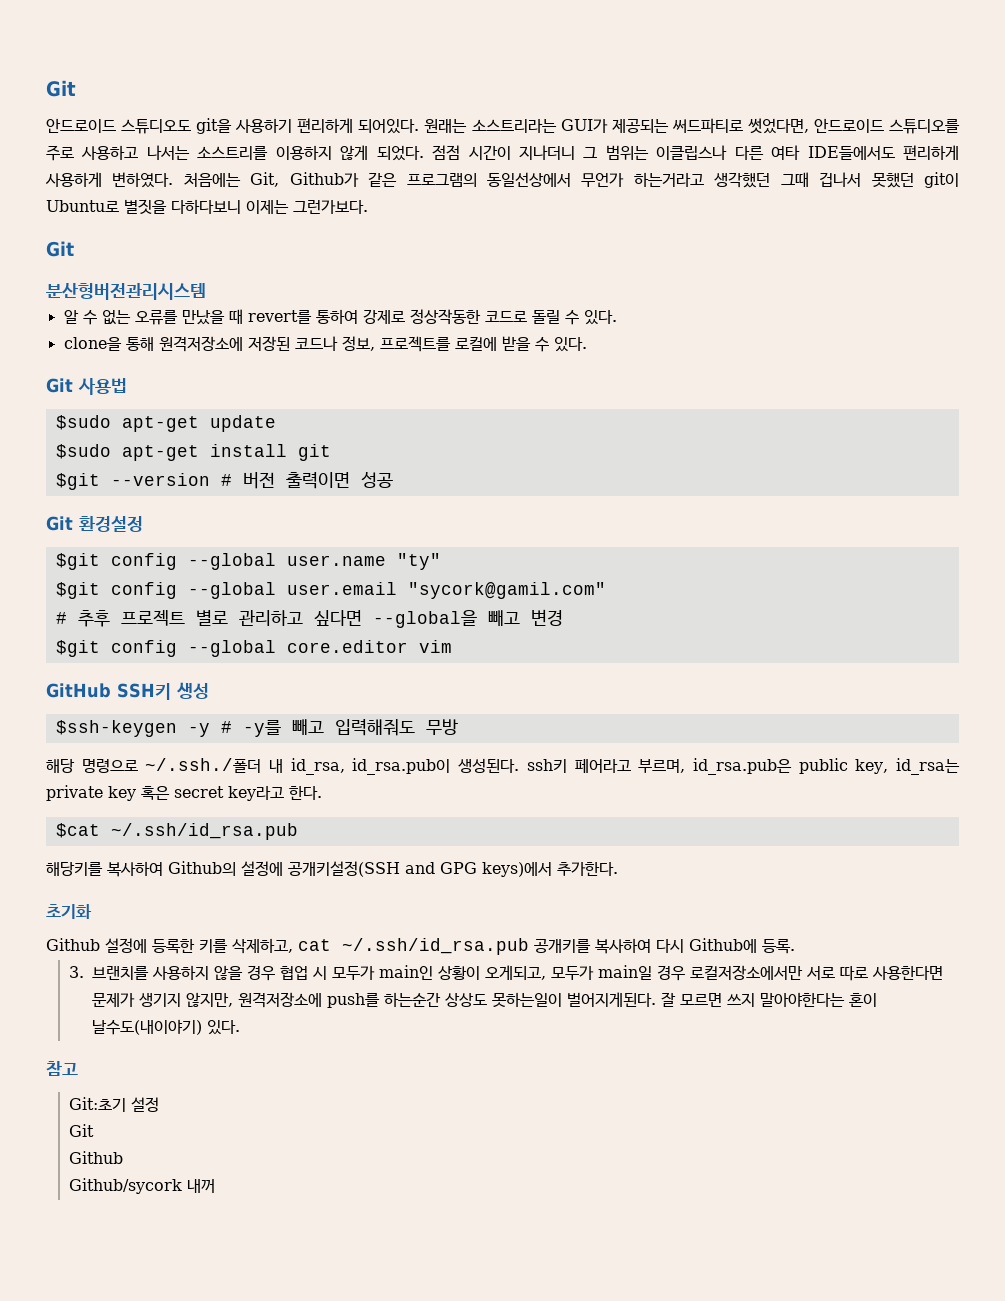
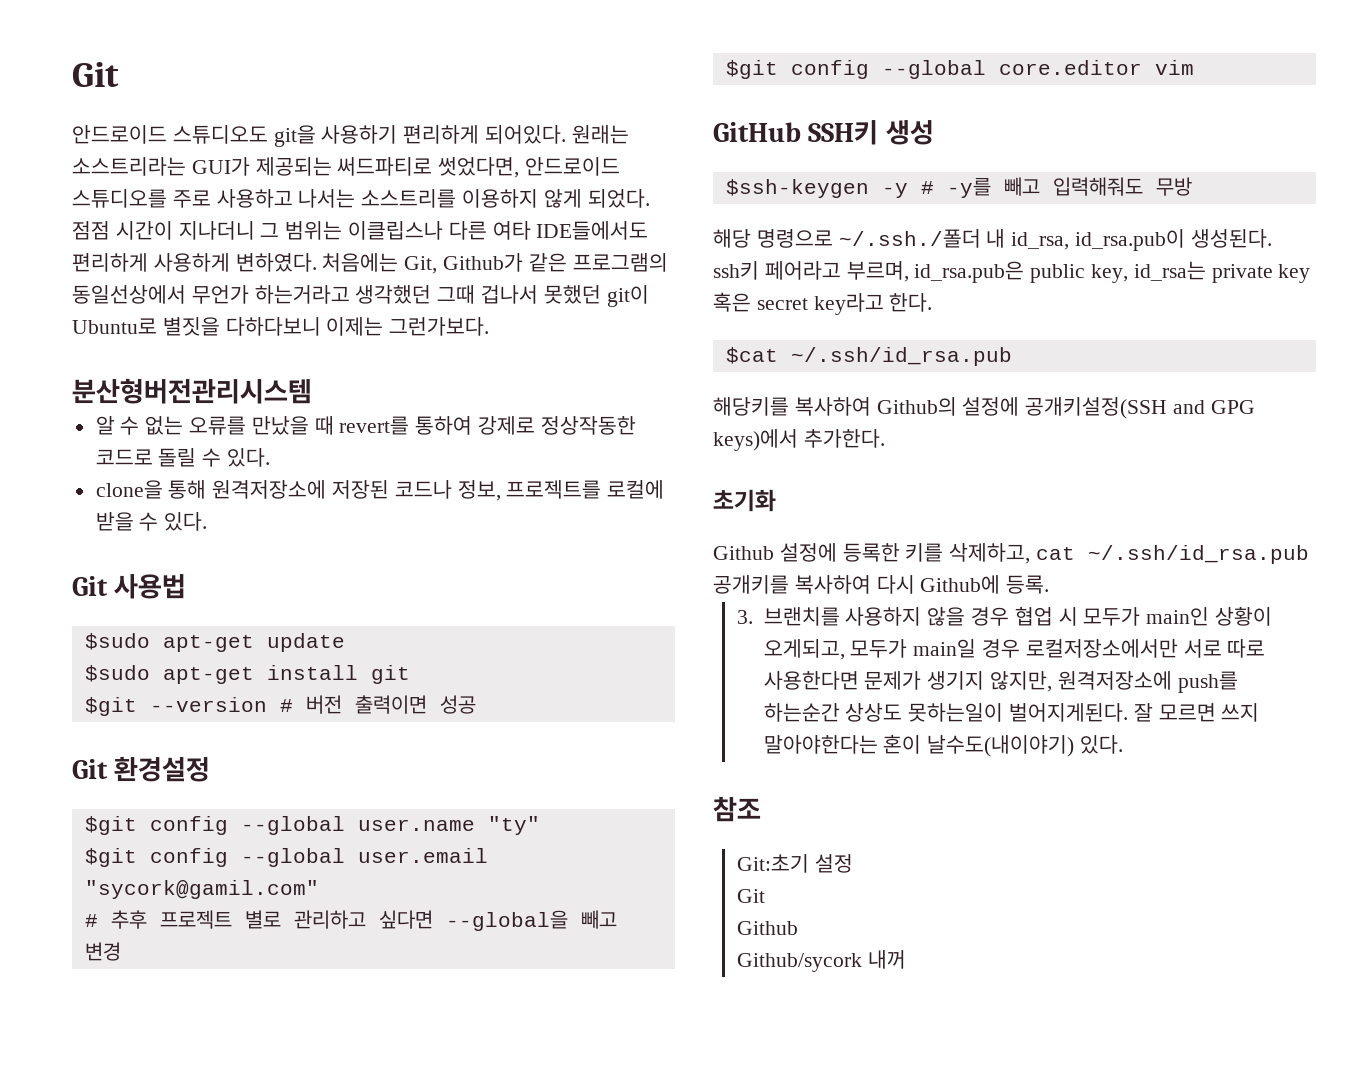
[46,241,74,257] // Git -> (490, 326) none
[46,1061,78,1076] 참고 -> [713,796,761,822] 참조

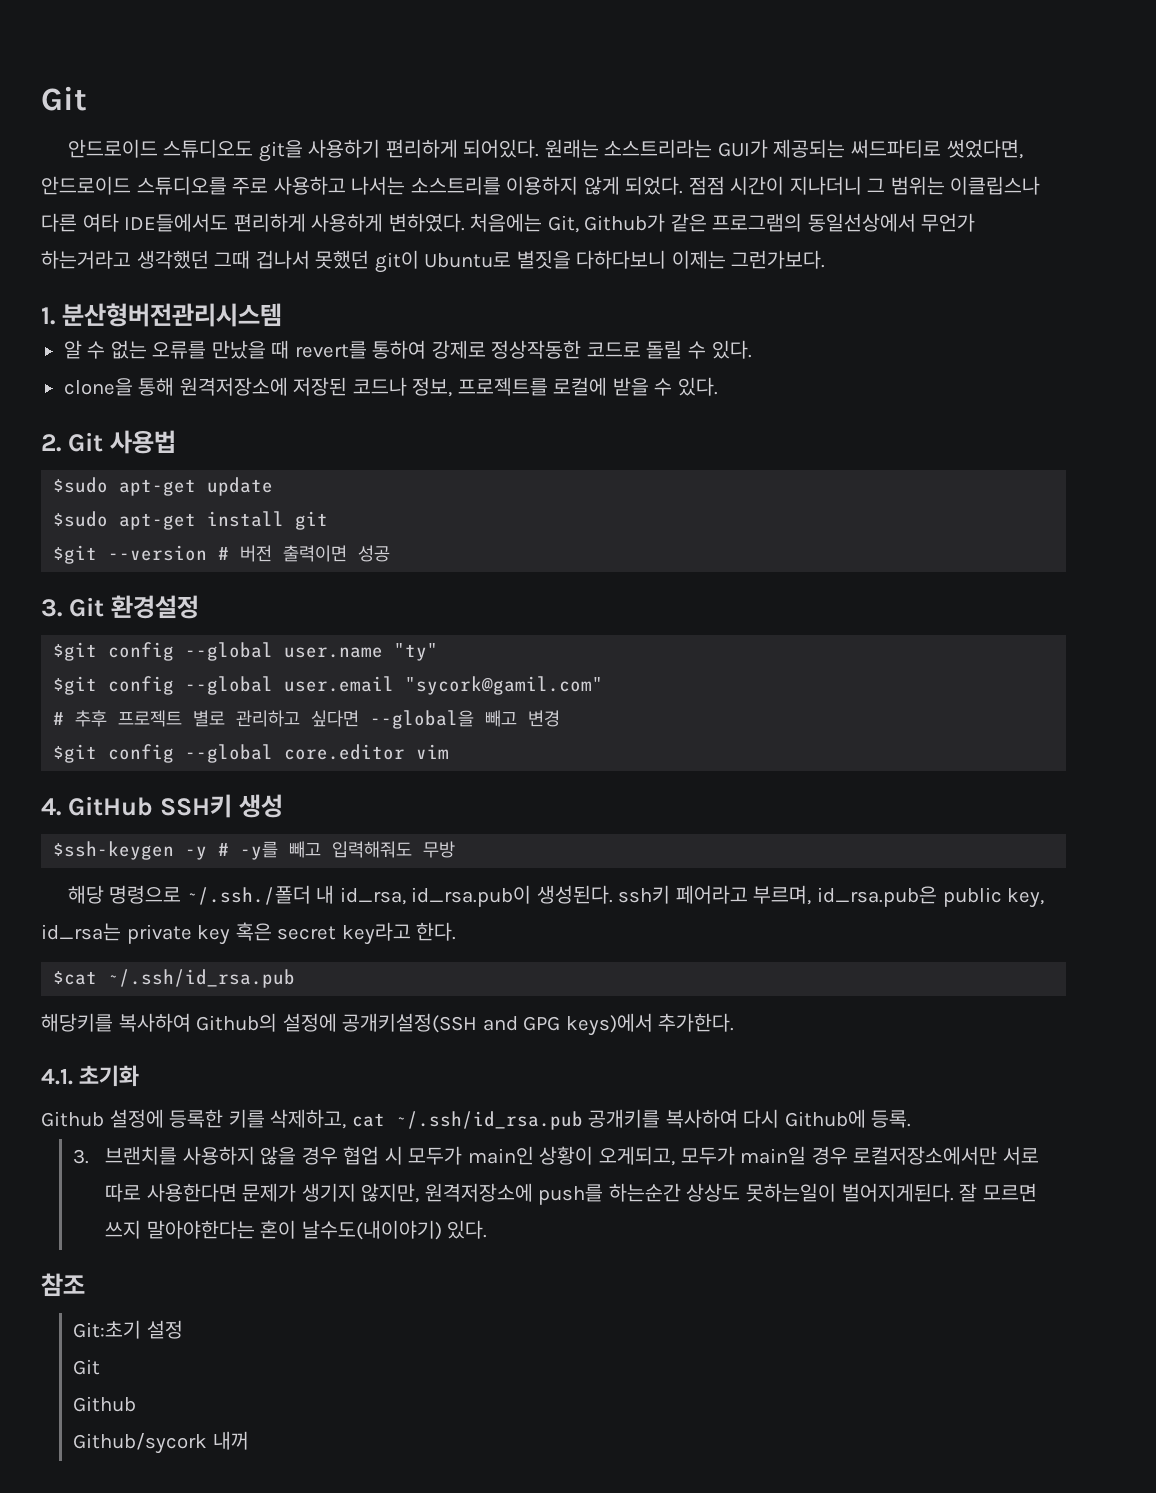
(490, 326) none -> [41,307,55,325] 1.
(208, 521) none -> [41,434,61,452] 2.
(476, 704) none -> [41,599,62,617] 3.
(1194, 67) none -> [41,798,61,816] 4.
(885, 438) none -> [41,1068,73,1085] 4.1.

